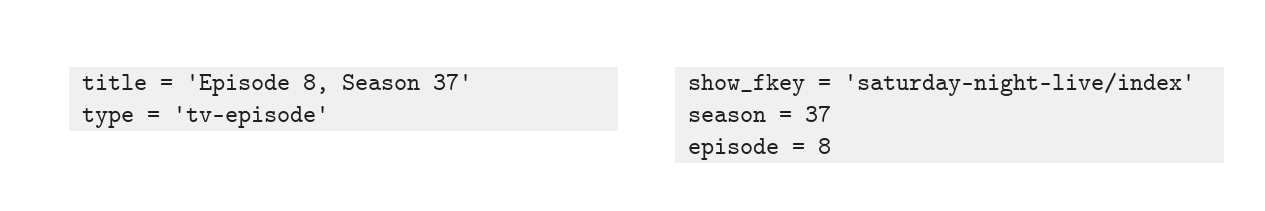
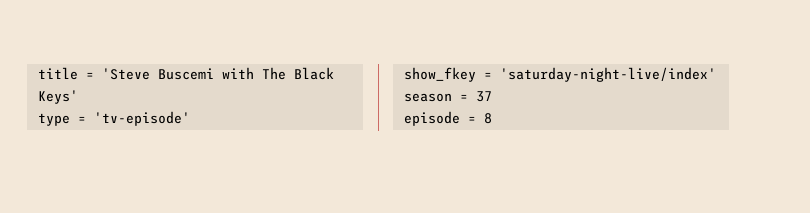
[185,74,472,96] 'Episode 8, Season 37' -> [101,67,334,80] [37,90,78,104] 'Steve Buscemi with The Black Keys'

